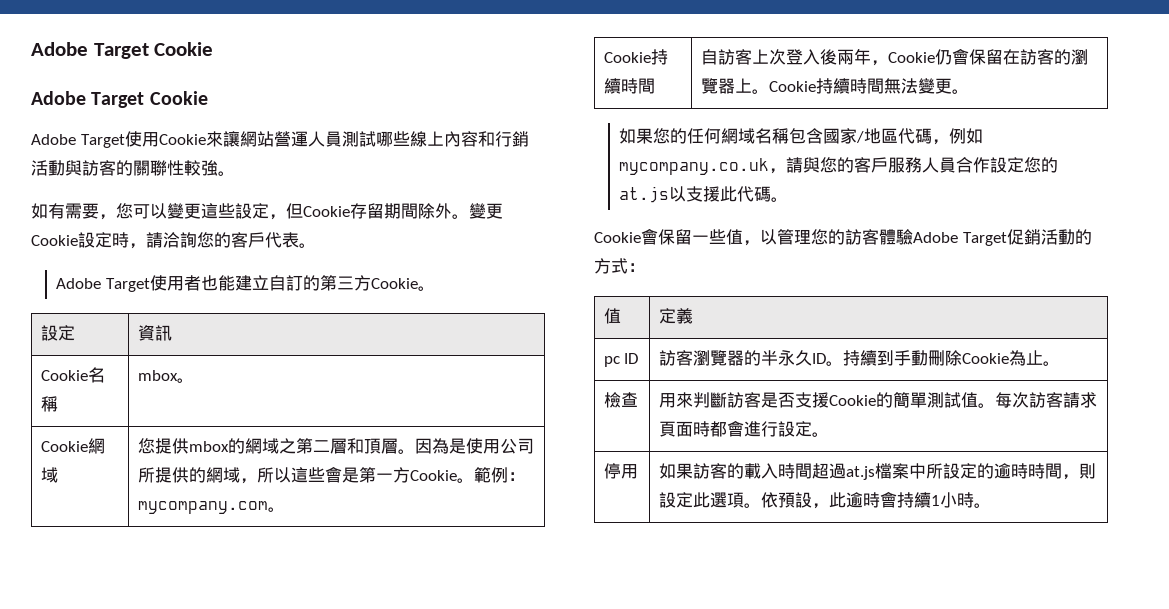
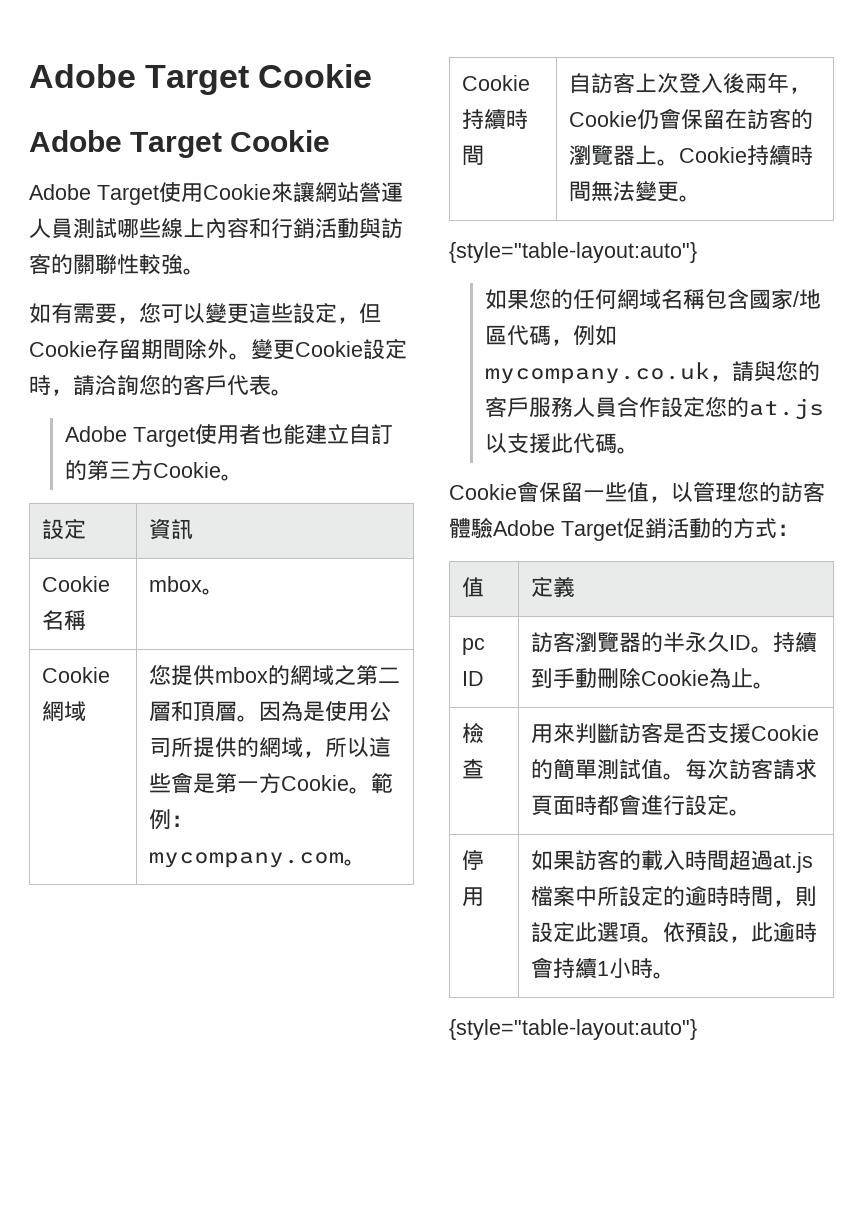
(969, 91) none -> [449,242,697,263] // {style="table-layout:auto"}
(991, 505) none -> [449,1019,697,1040] // {style="table-layout:auto"}

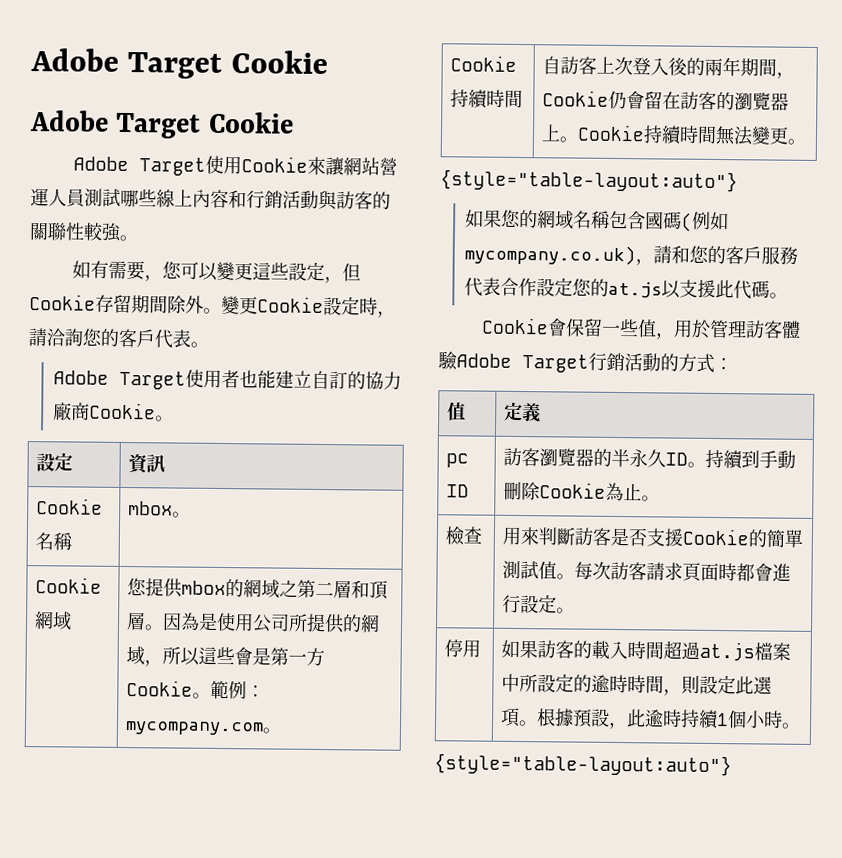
[86,460,153,480] 第三方 -> [365,371,403,390] [53,402,91,421] 協力廠商
[745,72,790,94] 兩年 -> [685,57,777,77] 的兩年期間
[681,109,704,129] 保 -> (645, 100) none
[572,289,617,309] 任何 -> (539, 219) none
[770,289,821,310] [484,325,617,346] [484,361,776,384] 家/地區代碼，例如mycompany.co.uk，請與 -> [663,211,730,232] [464,244,691,266] 碼(例如mycompany.co.uk)，請和
[572,397,617,418] 人員 -> [464,277,502,297] 代表
[671,481,781,502] 以管理您的 -> [672,319,747,339] 用於管理
[623,518,645,538] 促 -> [588,352,607,371] 行
[663,922,686,942] 依 -> [535,708,574,727] 根據
[531,957,554,978] 會 -> (682, 718) none
(610, 968) none -> [726,710,747,729] 個

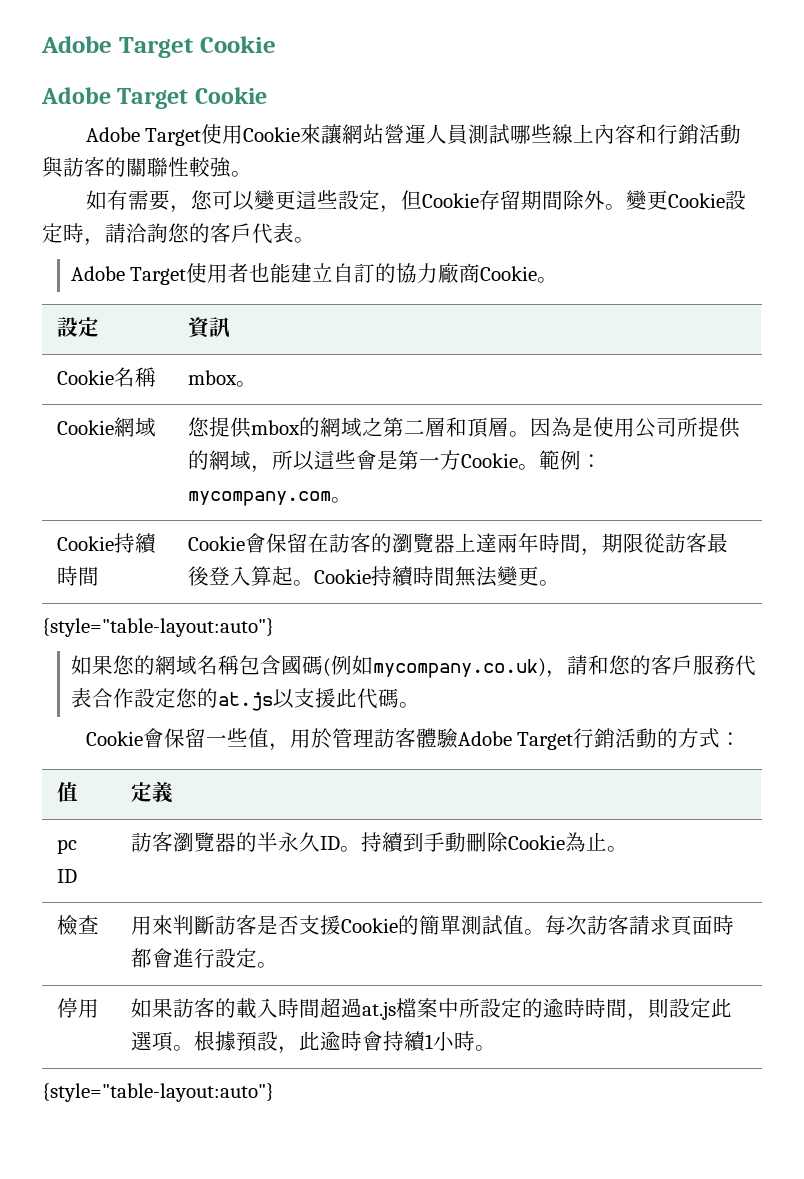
[541,56,795,79] [541,90,645,110] 自訪客上次登入後的兩年期間，Cookie仍會 -> [188,533,288,553] Cookie會保
(561, 133) none -> [476,533,729,556] [188,566,294,586] 達兩年時間，期限從訪客最後登入算起
(682, 718) none -> [362,1031,384,1051] 會
[726,710,747,729] 個 -> (434, 1041) none

